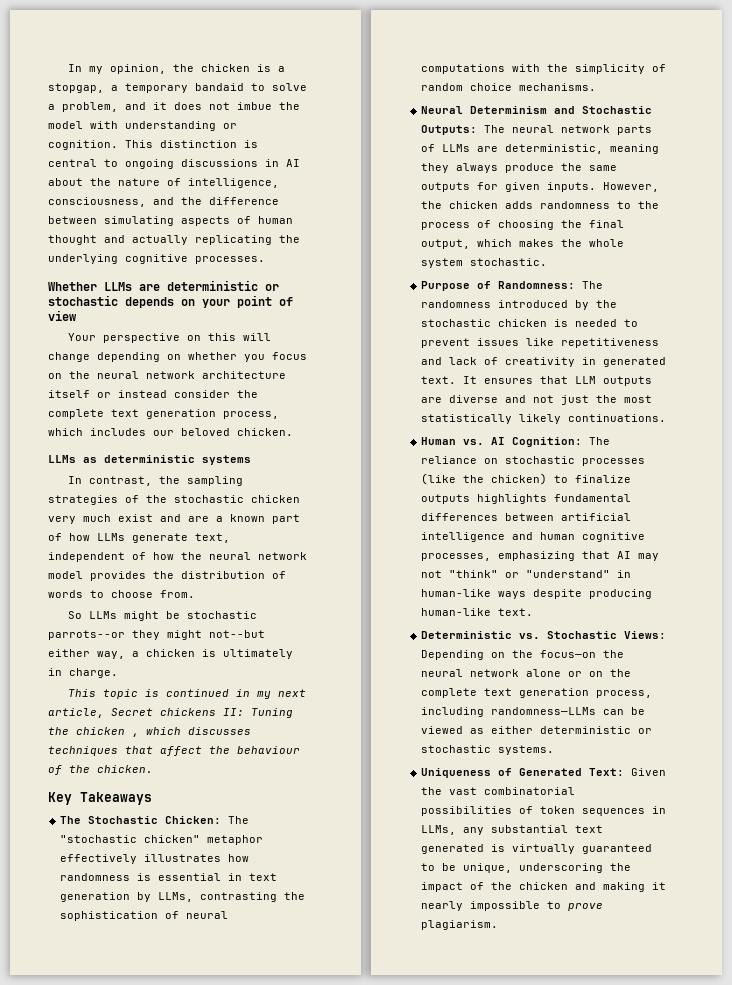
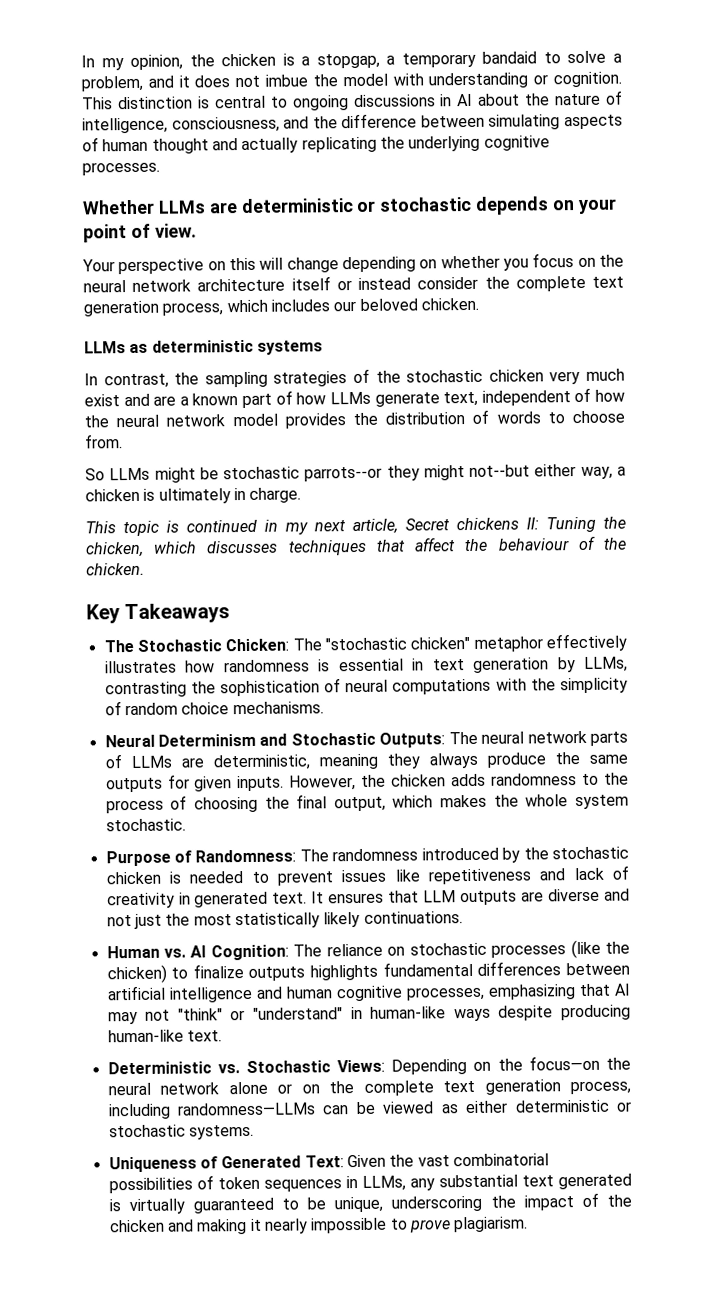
[48,310,77,321] view -> [154,223,197,238] view.
[76,727,139,737] chicken , -> [85,541,144,558] chicken,

